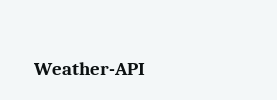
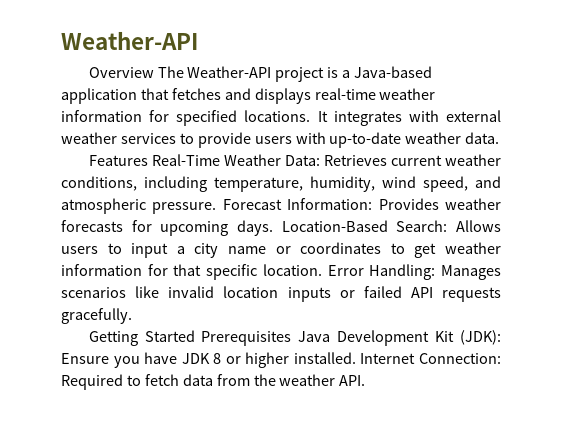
[33,62,145,75] Weather-API -> [61,31,198,50] [88,66,433,82] [61,88,436,104] [61,110,501,126] [61,132,500,148] [88,154,501,166] [61,176,501,192] [61,198,501,214] [61,220,501,236] [61,242,502,258] [61,264,502,280] [61,286,501,302] [61,308,132,324] [88,330,501,346] [61,352,501,368] [61,374,366,390] Weather-API // Overview The Weather-API project is a Java-based application that fetches and displays real-time weather information for specified locations. It integrates with external weather services to provide users with up-to-date weather data. // Features Real-Time Weather Data: Retrieves current weather conditions, including temperature, humidity, wind speed, and atmospheric pressure. Forecast Information: Provides weather forecasts for upcoming days. Location-Based Search: Allows users to input a city name or coordinates to get weather information for that specific location. Error Handling: Manages scenarios like invalid location inputs or failed API requests gracefully. // Getting Started Prerequisites Java Development Kit (JDK): Ensure you have JDK 8 or higher installed. Internet Connection: Required to fetch data from the weather API.

